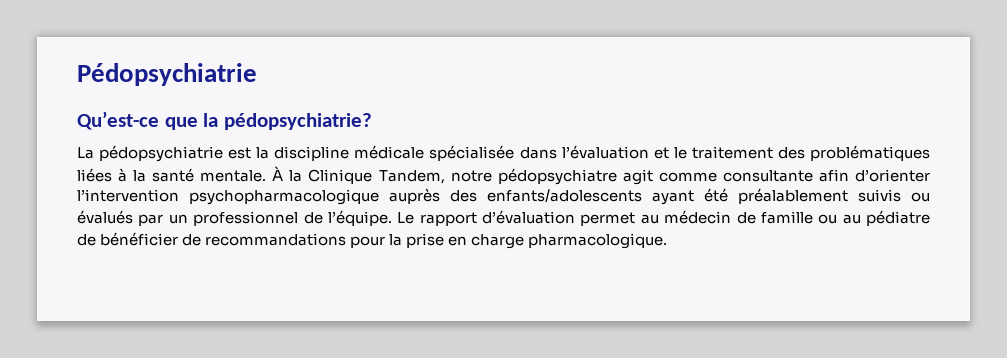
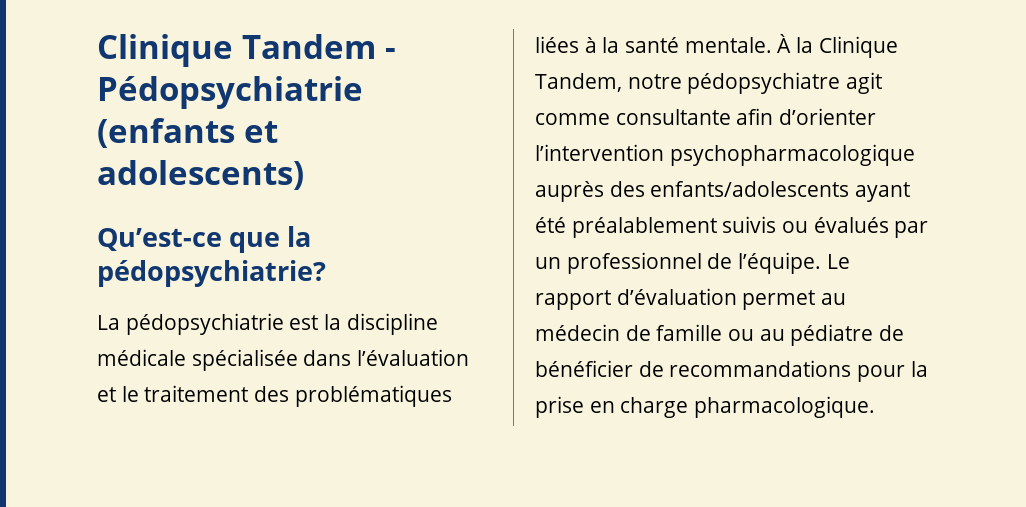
[77,63,257,86] Pédopsychiatrie -> [97,34,396,67] [97,76,363,109] [97,118,278,148] [97,160,304,190] Clinique Tandem - Pédopsychiatrie (enfants et adolescents)

